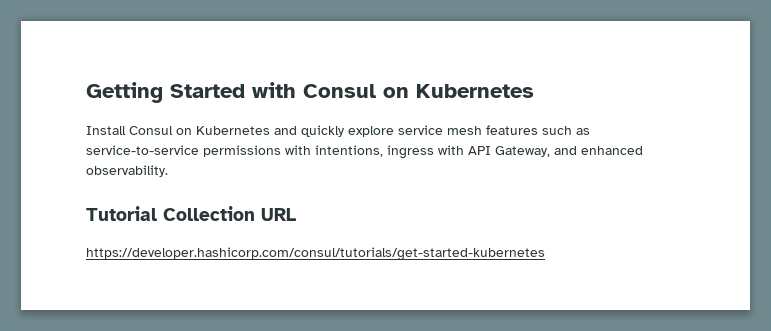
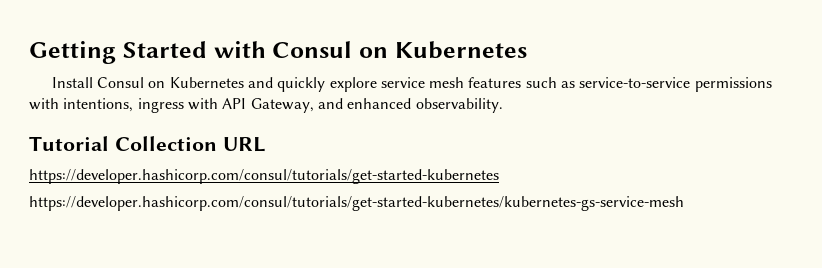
(545, 254) none -> [29,196,684,211] // https://developer.hashicorp.com/consul/tutorials/get-started-kubernetes/kubernetes-gs-service-mesh

